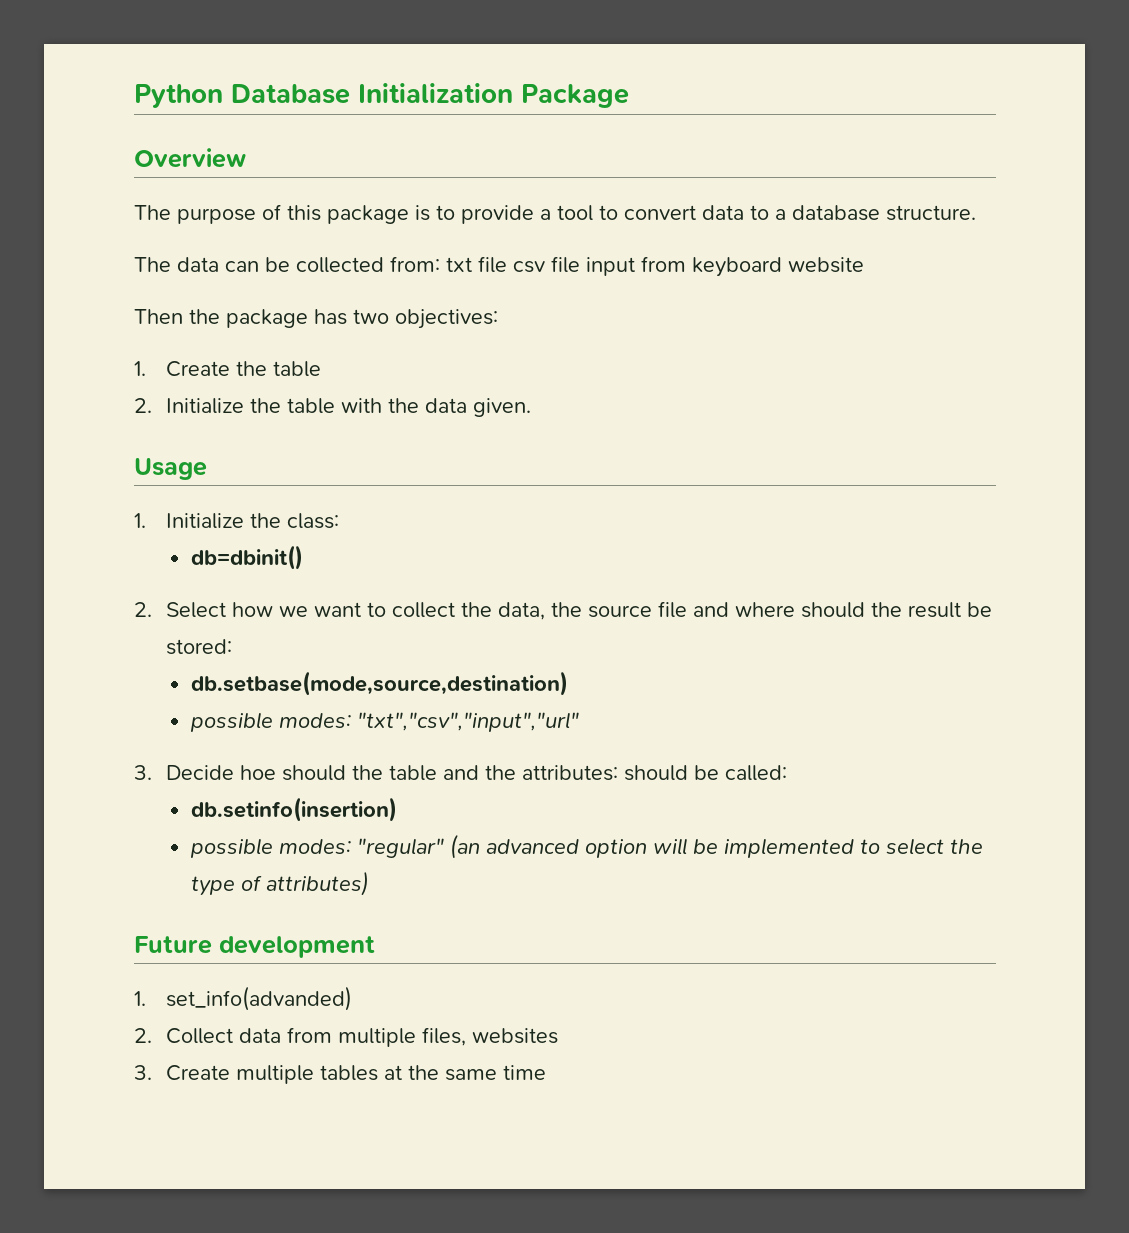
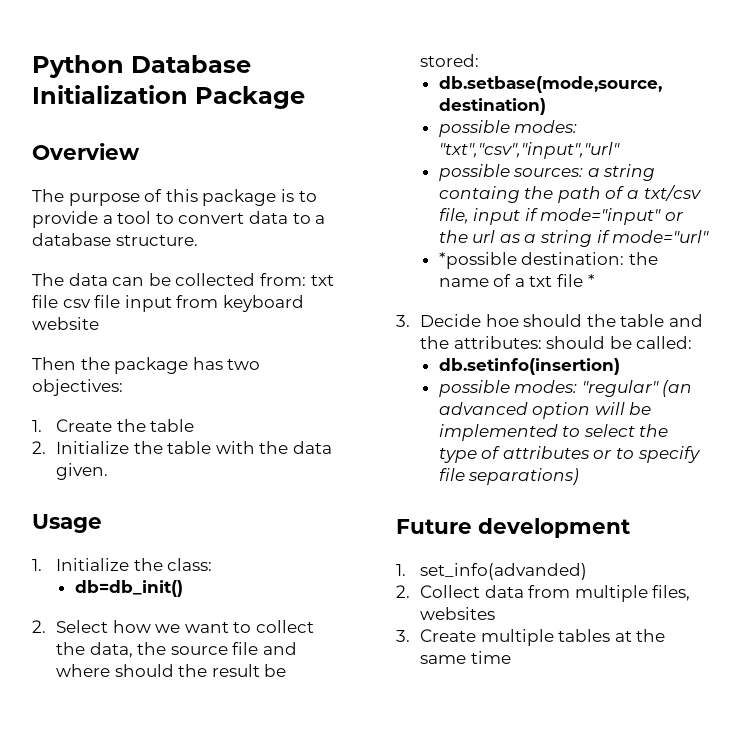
[190,545,303,570] db=dbinit() -> [74,580,183,597] db=db_init()
(579, 722) none -> [438,164,656,181] [438,185,702,203] [438,208,684,225] [438,230,710,247] [438,252,658,269] [438,274,595,287] // possible sources: a string containg the path of a txt/csv file, input if mode="input" or the url as a string if mode="url" // *possible destination: the name of a txt file *
[265,871,369,896] attributes) -> [502,446,701,463] [438,468,580,485] attributes or to specify file separations)

